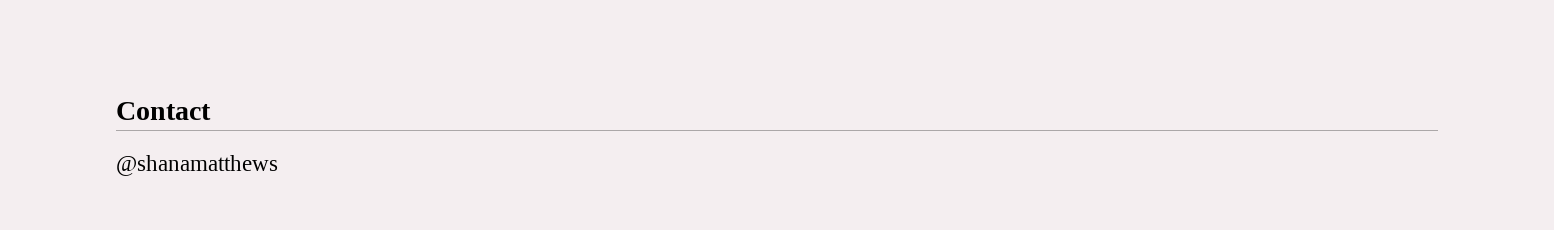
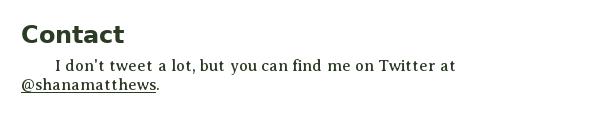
[116,155,278,176] @shanamatthews -> [54,59,457,75] [21,78,160,92] I don't tweet a lot, but you can find me on Twitter at @shanamatthews.

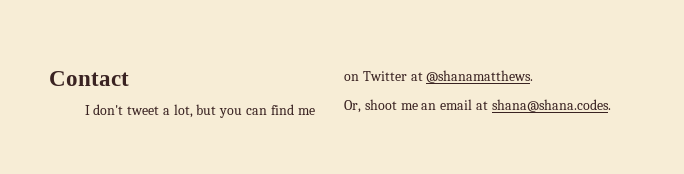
(160, 85) none -> [344,99,611,113] // Or, shoot me an email at shana@shana.codes.

